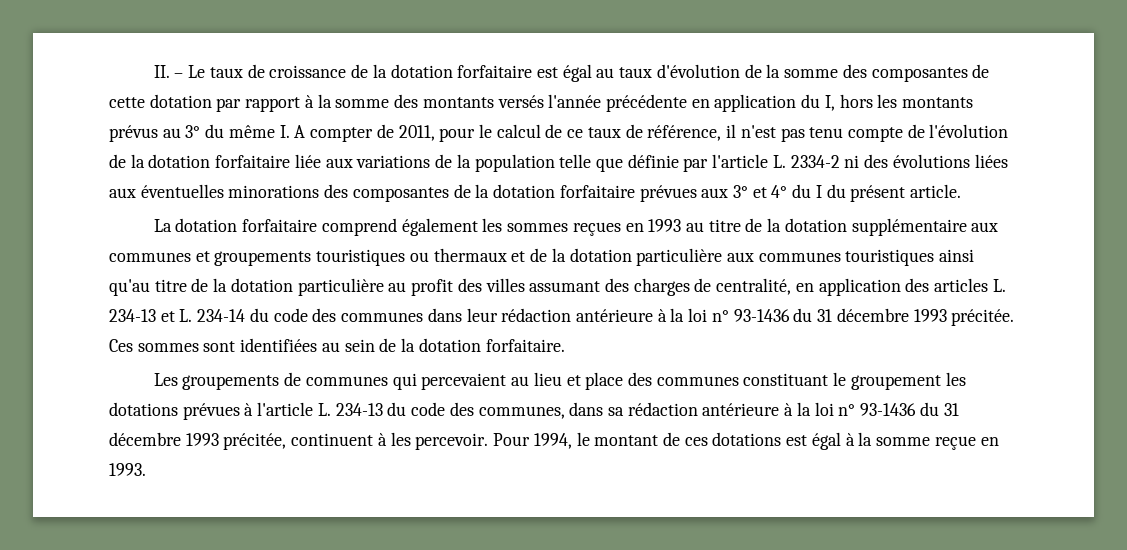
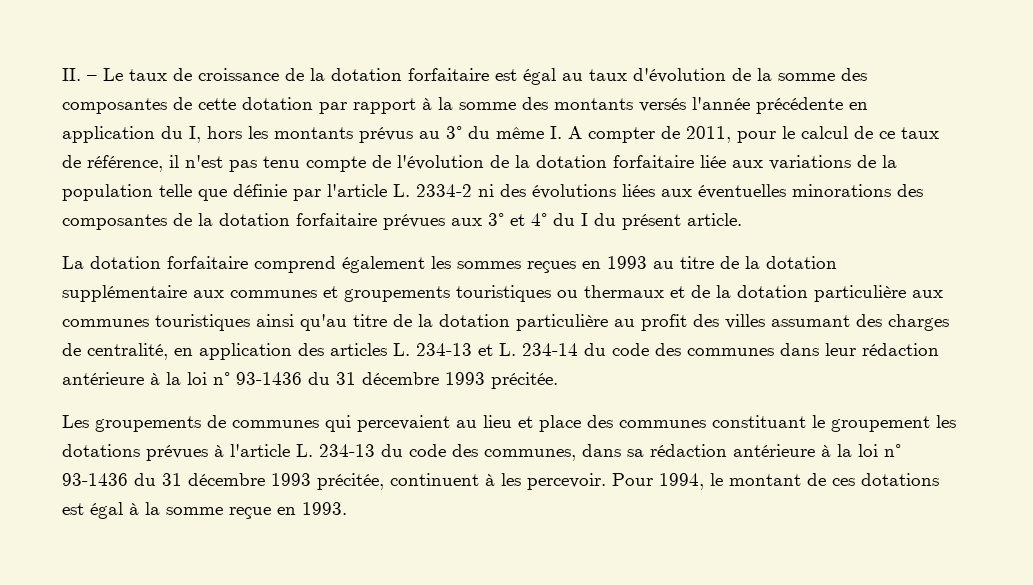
[109,338,565,352] Ces sommes sont identifiées au sein de la dotation forfaitaire. -> (558, 380) none

